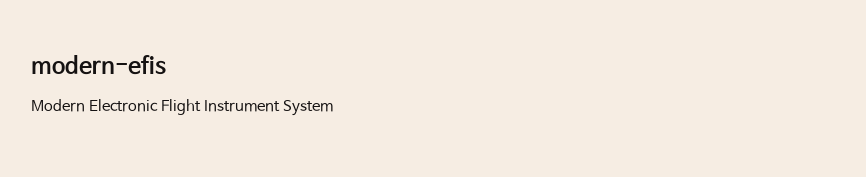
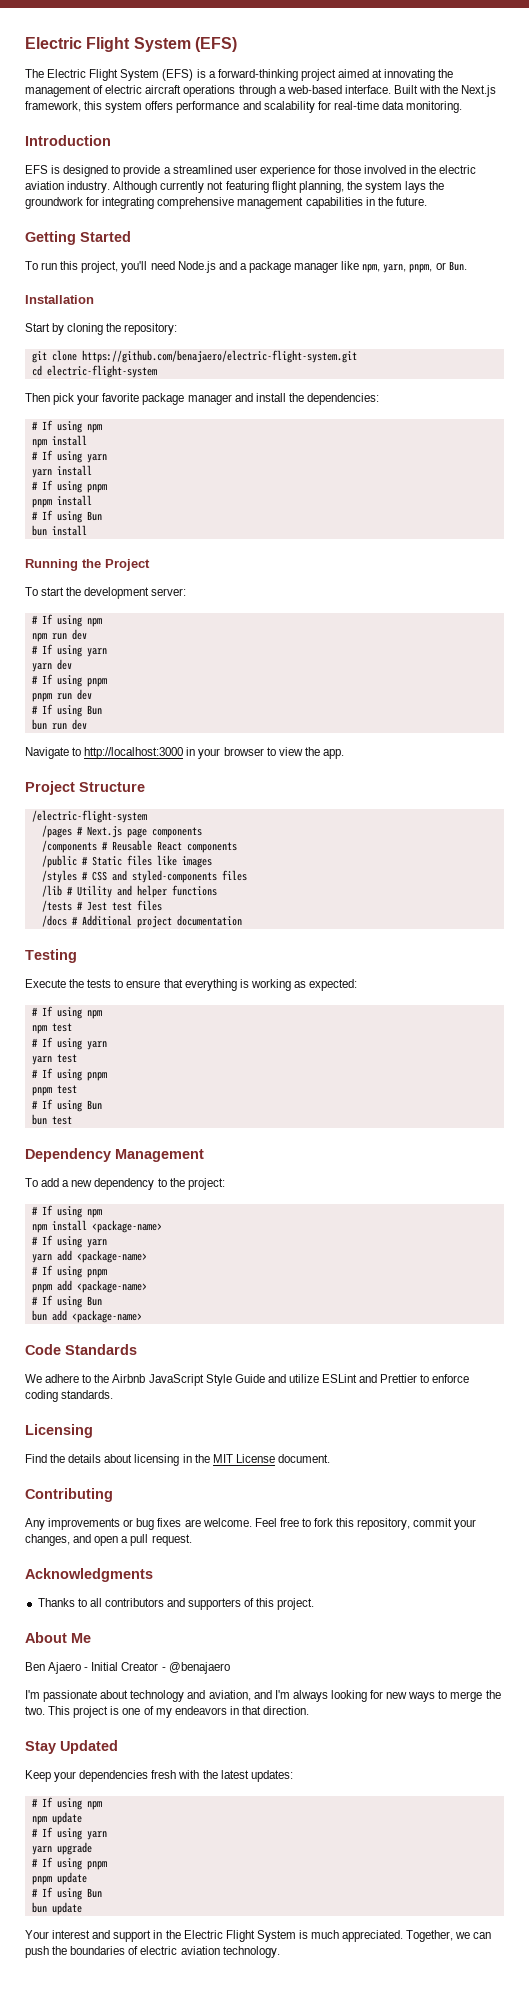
[31,55,166,75] [31,99,333,116] modern-efis // Modern Electronic Flight Instrument System -> [25,37,237,52] [25,69,454,81] [25,85,497,97] [25,101,463,113] [25,135,111,146] [25,165,477,177] [25,181,445,193] [25,197,427,209] [25,231,131,245] [25,261,467,273] [25,295,94,304] [25,323,178,335] [31,350,357,363] [31,365,157,378] [25,393,379,405] [31,420,102,433] [31,435,87,448] [31,450,107,463] [31,465,92,478] [31,480,107,493] [31,495,92,508] [31,510,102,523] [31,525,87,536] [25,559,150,571] [25,587,187,599] [31,614,102,627] [31,629,87,642] [31,644,107,657] [31,659,72,672] [31,674,107,687] [31,689,92,702] [31,704,102,717] [31,719,87,730] [25,747,344,759] [25,781,145,795] [31,810,147,823] [41,825,202,838] [41,840,237,853] [41,855,212,868] [41,870,247,883] [41,885,217,898] [41,900,162,912] [41,915,242,928] [25,949,77,963] [25,979,358,991] [31,1006,102,1019] [31,1023,72,1034] [31,1037,107,1050] [31,1054,77,1065] [31,1068,107,1081] [31,1085,77,1096] [31,1099,102,1112] [31,1114,72,1125] [25,1148,204,1162] [25,1178,225,1190] [31,1205,102,1218] [31,1220,162,1233] [31,1235,107,1248] [31,1250,147,1263] [31,1265,107,1278] [31,1280,147,1293] [31,1295,102,1308] [31,1310,142,1323] [25,1344,137,1355] [25,1374,470,1386] [25,1390,114,1402] [25,1424,93,1438] [25,1454,330,1466] [25,1488,113,1502] [25,1518,477,1530] [25,1534,192,1546] [25,1568,153,1582] [37,1598,315,1610] [25,1632,91,1643] [25,1662,230,1674] [25,1690,501,1702] [25,1706,310,1718] [25,1740,118,1754] [25,1770,293,1782] [31,1797,102,1810] [31,1812,82,1825] [31,1827,107,1840] [31,1842,92,1855] [31,1857,107,1870] [31,1872,87,1885] [31,1887,102,1900] [31,1902,82,1915] [25,1930,492,1942] [25,1946,280,1958] Electric Flight System (EFS) // The Electric Flight System (EFS) is a forward-thinking project aimed at innovating the management of electric aircraft operations through a web-based interface. Built with the Next.js framework, this system offers performance and scalability for real-time data monitoring. // Introduction // EFS is designed to provide a streamlined user experience for those involved in the electric aviation industry. Although currently not featuring flight planning, the system lays the groundwork for integrating comprehensive management capabilities in the future. // Getting Started // To run this project, you'll need Node.js and a package manager like npm, yarn, pnpm, or Bun. // Installation // Start by cloning the repository: // git clone https://github.com/benajaero/electric-flight-system.git // cd electric-flight-system // Then pick your favorite package manager and install the dependencies: // # If using npm // npm install // # If using yarn // yarn install // # If using pnpm // pnpm install // # If using Bun // bun install // Running the Project // To start the development server: // # If using npm // npm run dev // # If using yarn // yarn dev // # If using pnpm // pnpm run dev // # If using Bun // bun run dev // Navigate to http://localhost:3000 in your browser to view the app. // Project Structure // /electric-flight-system // /pages # Next.js page components // /components # Reusable React components // /public # Static files like images // /styles # CSS and styled-components files // /lib # Utility and helper functions // /tests # Jest test files // /docs # Additional project documentation // Testing // Execute the tests to ensure that everything is working as expected: // # If using npm // npm test // # If using yarn // yarn test // # If using pnpm // pnpm test // # If using Bun // bun test // Dependency Management // To add a new dependency to the project: // # If using npm // npm install <package-name> // # If using yarn // yarn add <package-name> // # If using pnpm // pnpm add <package-name> // # If using Bun // bun add <package-name> // Code Standards // We adhere to the Airbnb JavaScript Style Guide and utilize ESLint and Prettier to enforce coding standards. // Licensing // Find the details about licensing in the MIT License document. // Contributing // Any improvements or bug fixes are welcome. Feel free to fork this repository, commit your changes, and open a pull request. // Acknowledgments // Thanks to all contributors and supporters of this project. // About Me // Ben Ajaero - Initial Creator - @benajaero // I'm passionate about technology and aviation, and I'm always looking for new ways to merge the two. This project is one of my endeavors in that direction. // Stay Updated // Keep your dependencies fresh with the latest updates: // # If using npm // npm update // # If using yarn // yarn upgrade // # If using pnpm // pnpm update // # If using Bun // bun update // Your interest and support in the Electric Flight System is much appreciated. Together, we can push the boundaries of electric aviation technology.

